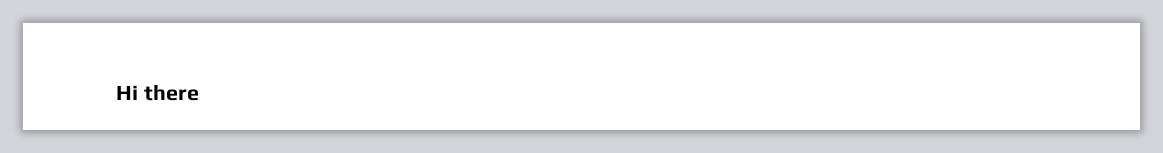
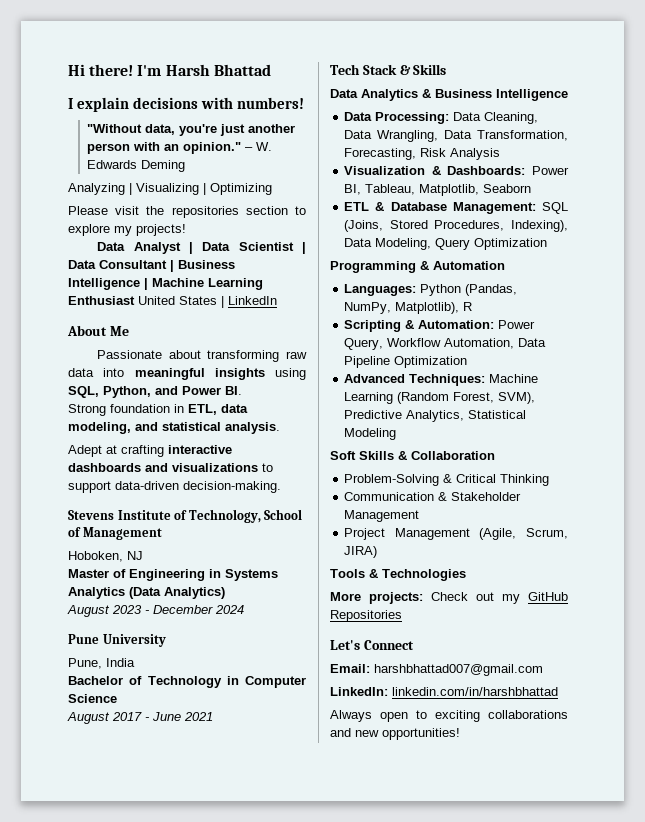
[143,84,199,101] there -> [89,64,271,76] [68,97,304,112] [86,124,295,136] [86,142,272,154] [86,160,185,172] [68,183,272,195] [68,206,306,218] [68,224,186,236] [97,242,306,254] [68,260,235,272] [68,278,263,290] [68,296,277,308] [67,325,129,336] [97,350,307,362] [68,368,306,380] [68,386,242,398] [68,404,248,416] [68,422,280,434] [68,445,232,457] [68,463,273,472] [68,481,281,493] [68,509,303,523] [68,527,162,540] [68,551,143,562] [68,569,278,581] [68,587,225,599] [67,605,244,617] [68,634,166,647] [68,658,135,669] [68,676,306,688] [68,694,117,703] [67,712,213,724] [330,64,447,75] [330,89,568,101] [344,112,539,124] [344,130,568,142] [344,148,501,160] [344,166,569,175] [344,184,532,196] [344,202,568,214] [344,220,568,232] [344,238,548,250] [330,261,505,273] [344,284,518,296] [344,302,473,314] [344,320,536,332] [344,338,547,350] [344,356,468,368] [344,374,539,386] [344,392,536,404] [344,410,527,422] [344,428,397,440] [330,451,495,460] [344,474,550,486] [344,492,522,501] [344,510,420,522] [344,528,568,540] [344,546,378,558] [330,569,466,581] [330,592,568,604] [330,610,402,622] [330,640,414,650] [330,664,543,676] [330,687,558,696] [330,710,568,722] [330,728,460,740] there! I'm Harsh Bhattad // I explain decisions with numbers! // "Without data, you're just another person with an opinion." – W. Edwards Deming // Analyzing | Visualizing | Optimizing // Please visit the repositories section to explore my projects! // Data Analyst | Data Scientist | Data Consultant | Business Intelligence | Machine Learning Enthusiast United States | LinkedIn // About Me // Passionate about transforming raw data into meaningful insights using SQL, Python, and Power BI. // Strong foundation in ETL, data modeling, and statistical analysis. // Adept at crafting interactive dashboards and visualizations to support data-driven decision-making. // Stevens Institute of Technology, School of Management // Hoboken, NJ // Master of Engineering in Systems Analytics (Data Analytics) // August 2023 - December 2024 // Pune University // Pune, India // Bachelor of Technology in Computer Science // August 2017 - June 2021 // Tech Stack & Skills // Data Analytics & Business Intelligence // Data Processing: Data Cleaning, Data Wrangling, Data Transformation, Forecasting, Risk Analysis // Visualization & Dashboards: Power BI, Tableau, Matplotlib, Seaborn // ETL & Database Management: SQL (Joins, Stored Procedures, Indexing), Data Modeling, Query Optimization // Programming & Automation // Languages: Python (Pandas, NumPy, Matplotlib), R // Scripting & Automation: Power Query, Workflow Automation, Data Pipeline Optimization // Advanced Techniques: Machine Learning (Random Forest, SVM), Predictive Analytics, Statistical Modeling // Soft Skills & Collaboration // Problem-Solving & Critical Thinking // Communication & Stakeholder Management // Project Management (Agile, Scrum, JIRA) // Tools & Technologies // More projects: Check out my GitHub Repositories // Let's Connect // Email: harshbhattad007@gmail.com // LinkedIn: linkedin.com/in/harshbhattad // Always open to exciting collaborations and new opportunities!

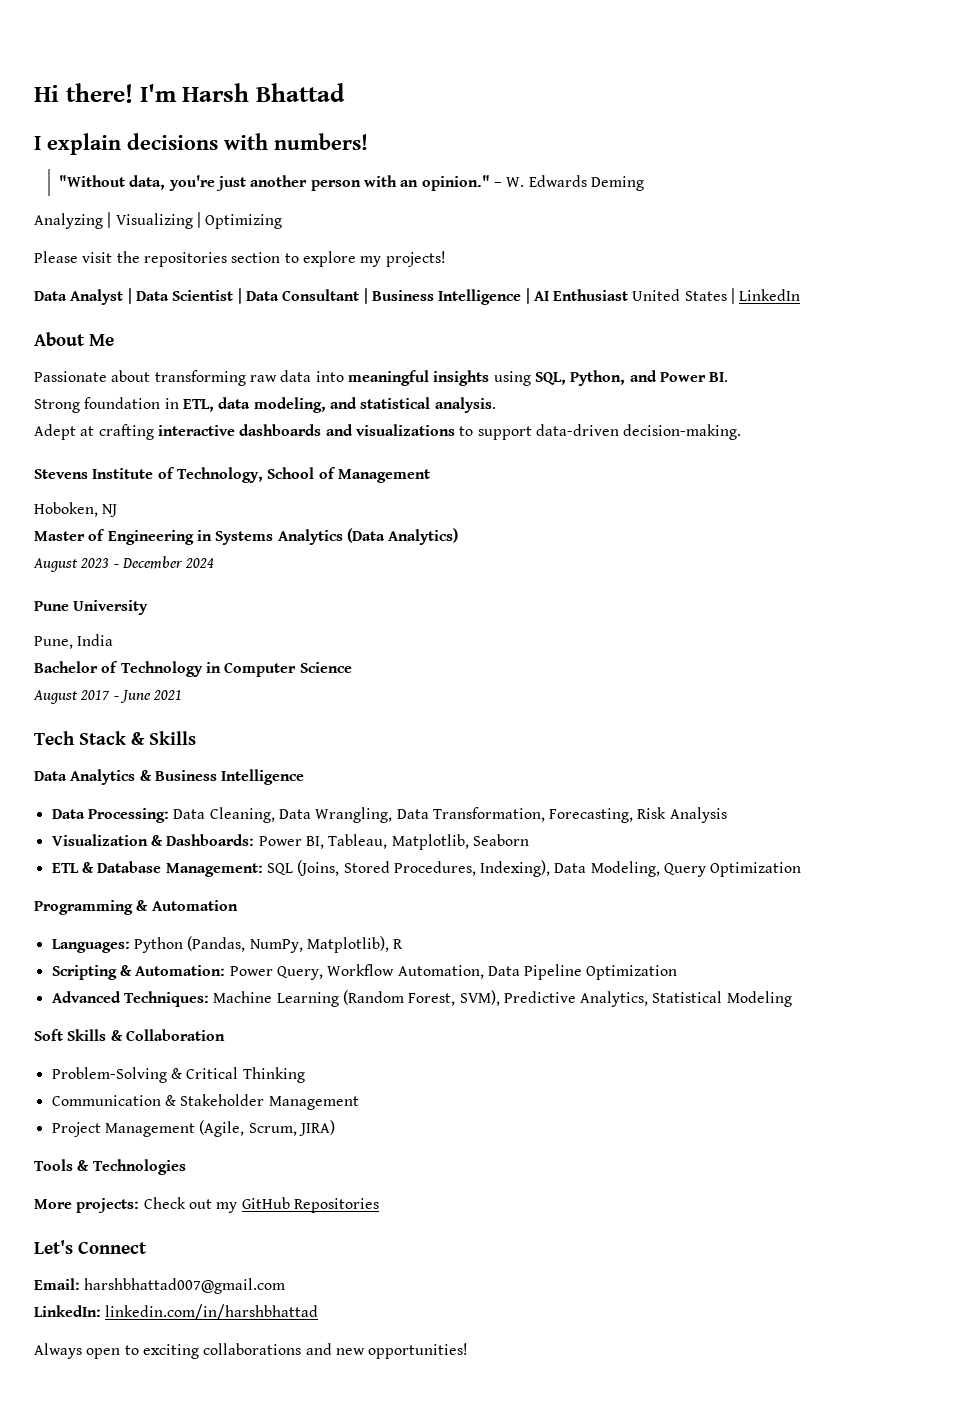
[152,278,263,290] Machine Learning -> [533,291,549,301] AI

